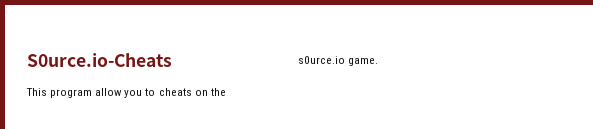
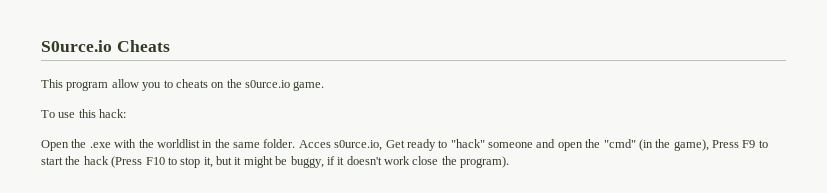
[27,53,172,67] S0urce.io-Cheats -> [41,40,170,52] S0urce.io Cheats
(379, 62) none -> [41,109,127,118] [41,139,768,151] [41,156,510,168] // To use this hack: // Open the .exe with the worldlist in the same folder. Acces s0urce.io, Get ready to "hack" someone and open the "cmd" (in the game), Press F9 to start the hack (Press F10 to stop it, but it might be buggy, if it doesn't work close the program).

